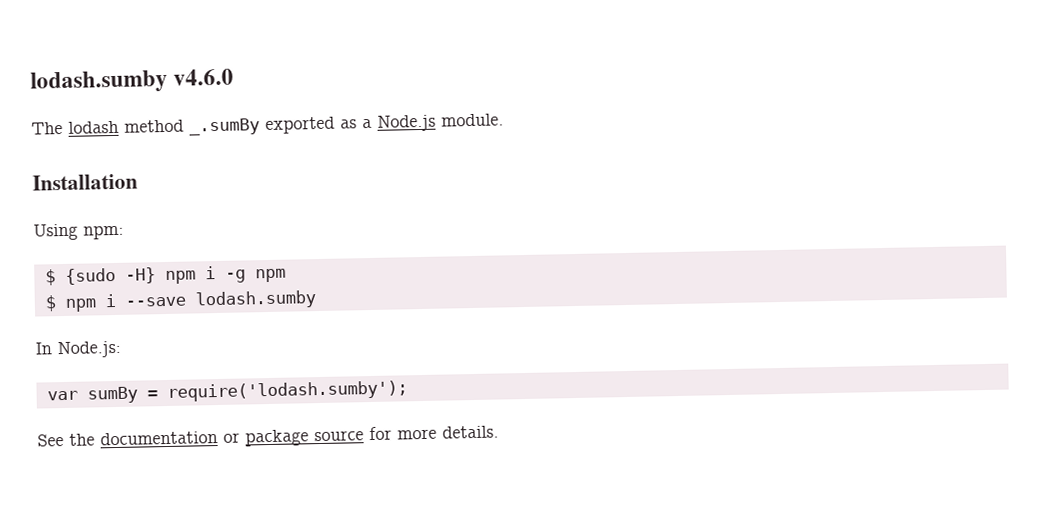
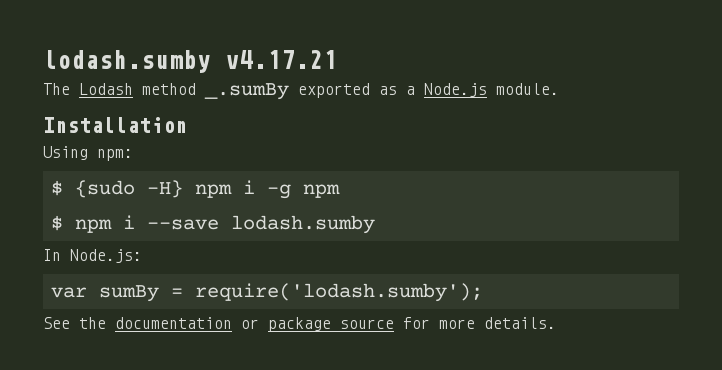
[30,68,235,94] lodash.sumby v4.6.0 -> [43,50,337,73] lodash.sumby v4.17.21
[68,120,119,134] lodash -> [79,83,133,95] Lodash

